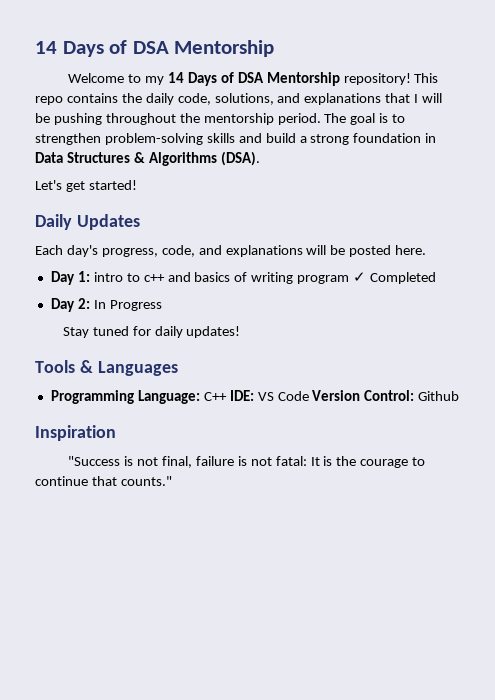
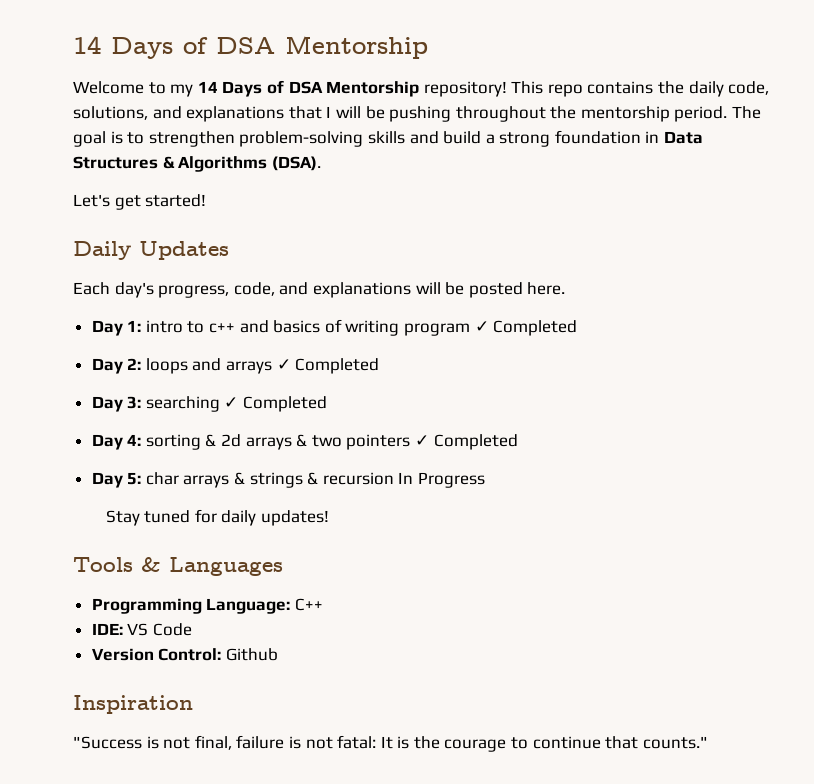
(90, 303) none -> [145,358,380,374] [91,396,328,412] [91,434,518,450] [91,472,394,488] loops and arrays ✓ Completed // Day 3: searching ✓ Completed // Day 4: sorting & 2d arrays & two pointers ✓ Completed // Day 5: char arrays & strings & recursion
(227, 396) none -> (323, 604) //
(309, 396) none -> (192, 629) //

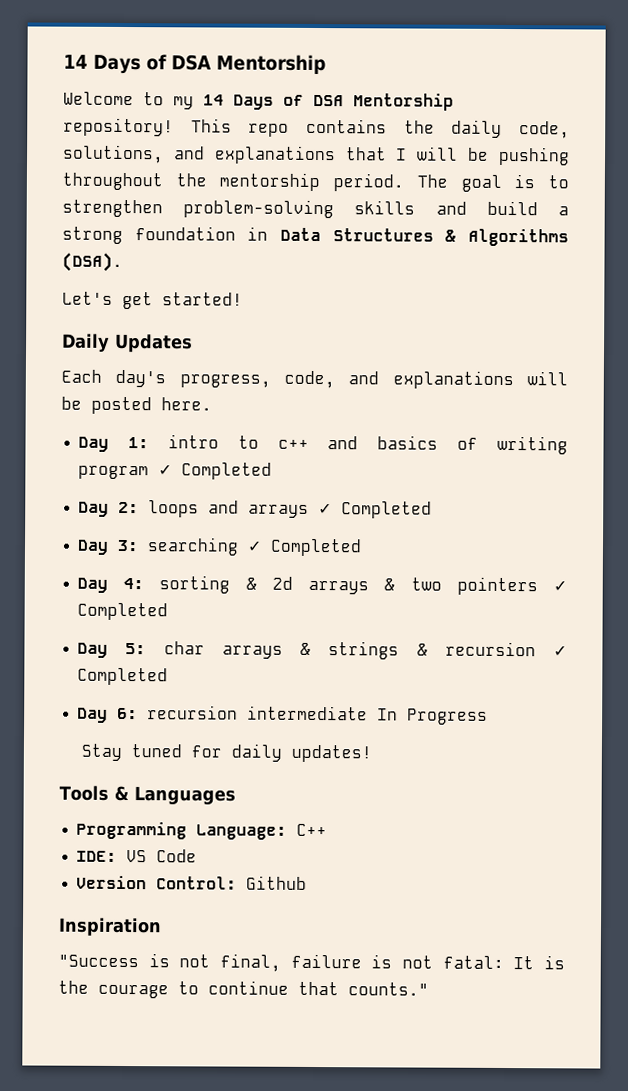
(394, 478) none -> [553,645,567,657] [77,667,169,686] [77,705,369,723] ✓ Completed // Day 6: recursion intermediate

